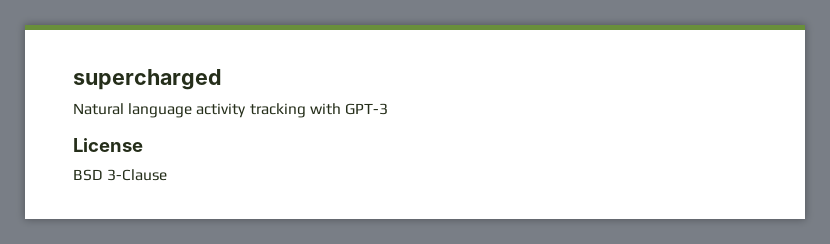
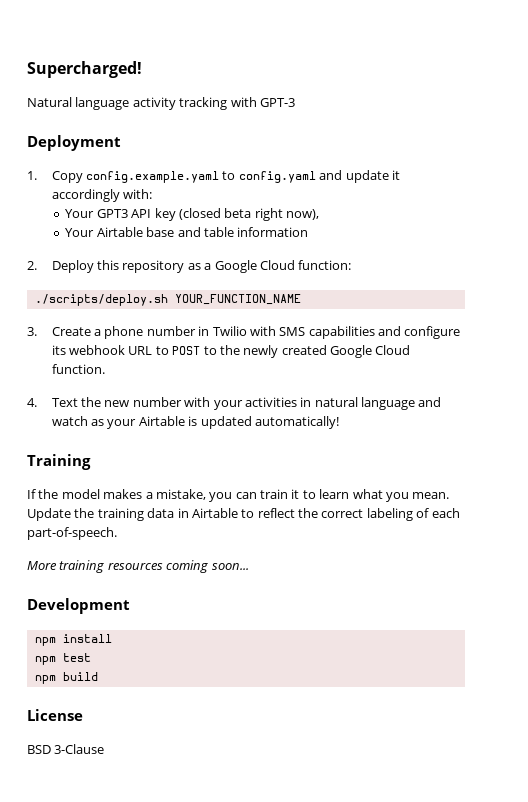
[73,69,222,90] supercharged -> [27,61,142,78] Supercharged!
(388, 109) none -> [27,135,121,151] [27,170,400,183] [51,189,152,202] [65,208,319,221] [65,227,309,237] [27,260,352,273] [34,294,301,306] [27,326,461,339] [51,345,411,358] [51,364,105,374] [27,397,442,410] [51,416,339,429] [27,454,91,470] [27,489,450,502] [27,508,460,521] [27,527,117,540] [27,560,249,573] [27,598,130,614] [34,634,112,646] [34,653,91,665] [34,672,98,684] // Deployment // 1. Copy config.example.yaml to config.yaml and update it accordingly with: // Your GPT3 API key (closed beta right now), // Your Airtable base and table information // 2. Deploy this repository as a Google Cloud function: // ./scripts/deploy.sh YOUR_FUNCTION_NAME // 3. Create a phone number in Twilio with SMS capabilities and configure its webhook URL to POST to the newly created Google Cloud function. // 4. Text the new number with your activities in natural language and watch as your Airtable is updated automatically! // Training // If the model makes a mistake, you can train it to learn what you mean. Update the training data in Airtable to reflect the correct labeling of each part-of-speech. // More training resources coming soon... // Development // npm install // npm test // npm build

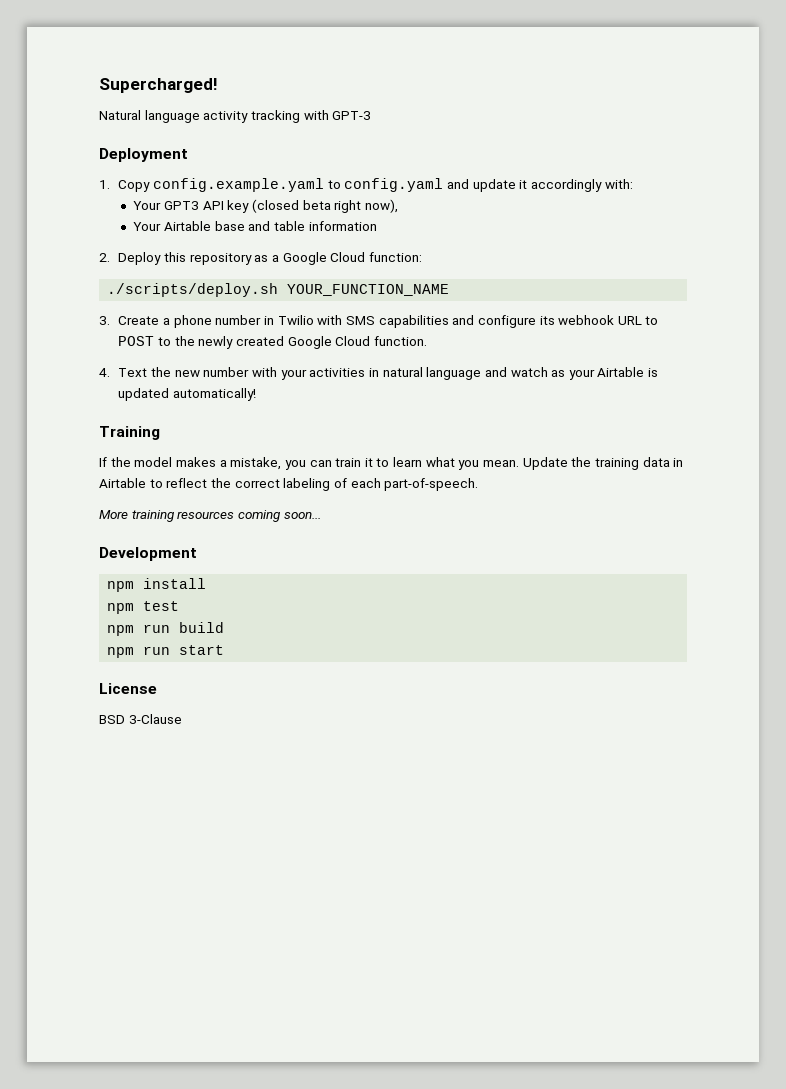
(56, 679) none -> [143,624,171,633] run
(98, 676) none -> [107,645,225,658] // npm run start

